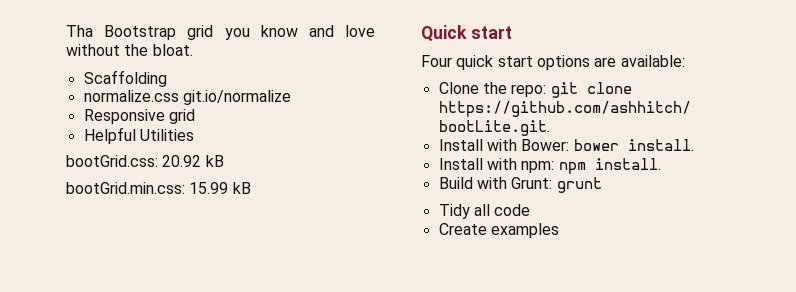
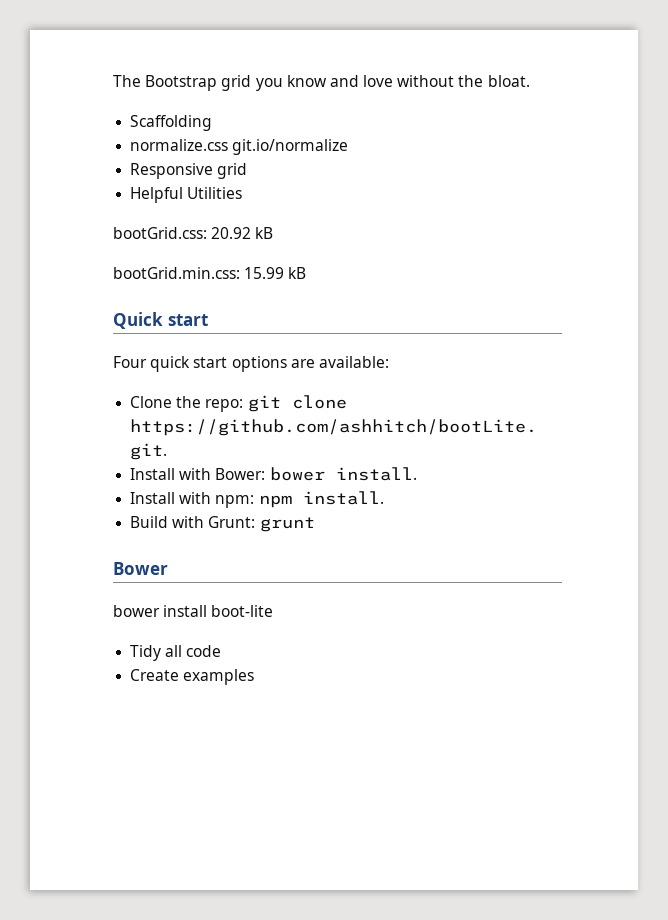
[66,25,93,37] Tha -> [113,75,141,87] The
(602, 185) none -> [113,562,168,575] [113,605,274,617] // Bower // bower install boot-lite

